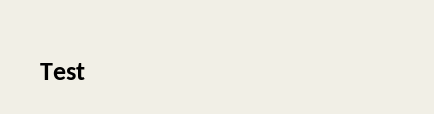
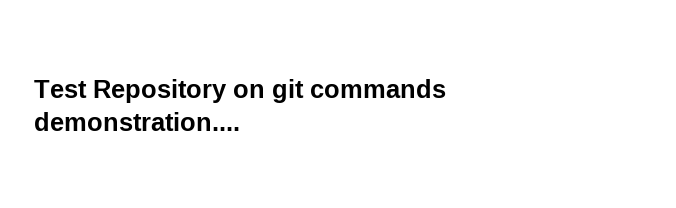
(85, 71) none -> [93,79,446,103] [34,112,240,131] Repository on git commands demonstration....

